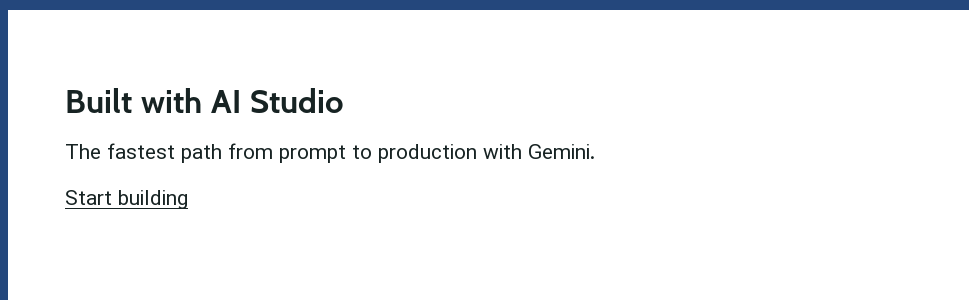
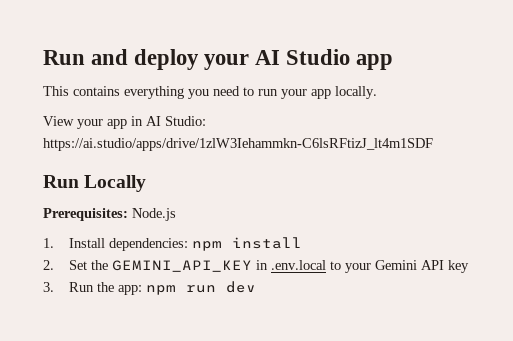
[65,88,344,113] [65,143,595,163] [65,190,188,209] Built with AI Studio // The fastest path from prompt to production with Gemini. // Start building -> [43,49,394,70] [43,86,377,99] [43,116,206,129] [43,138,433,151] [43,175,147,192] [43,208,176,221] [43,237,303,251] [43,260,470,273] [43,281,257,295] Run and deploy your AI Studio app // This contains everything you need to run your app locally. // View your app in AI Studio: https://ai.studio/apps/drive/1zlW3Iehammkn-C6lsRFtizJ_lt4m1SDF // Run Locally // Prerequisites: Node.js // 1. Install dependencies: npm install // 2. Set the GEMINI_API_KEY in .env.local to your Gemini API key // 3. Run the app: npm run dev

